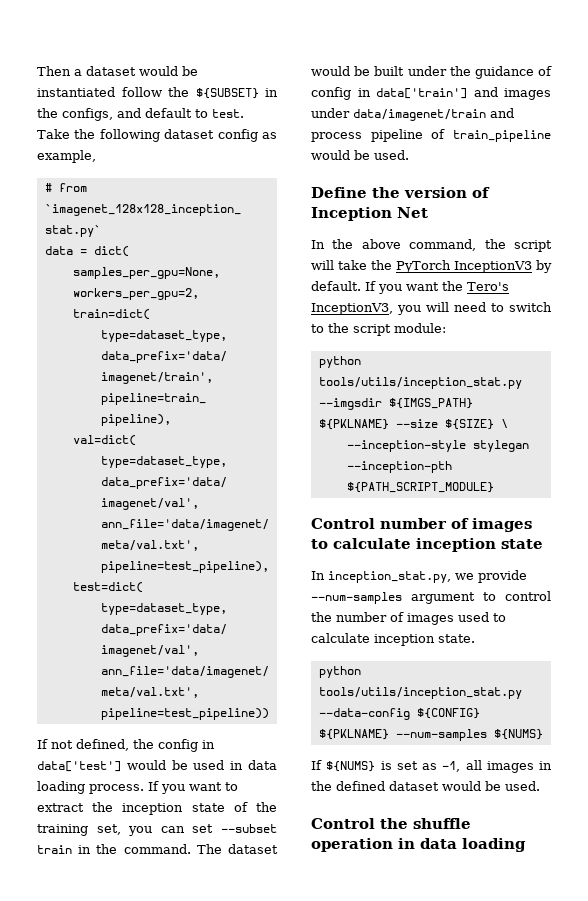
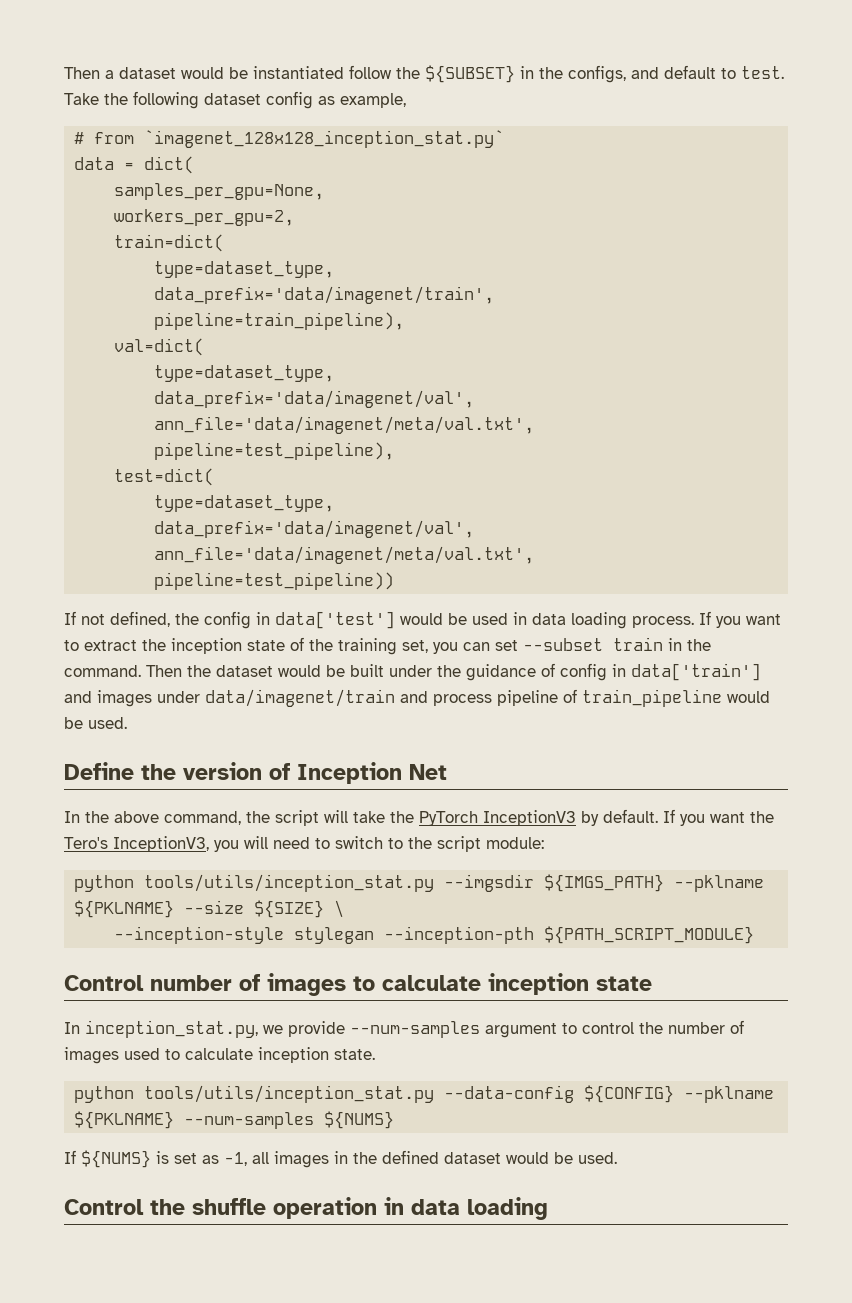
[196,844,222,854] The -> [146,665,211,677] Then the
(473, 403) none -> [674,875,765,892] --pklname
(480, 713) none -> [684,1086,775,1103] --pklname

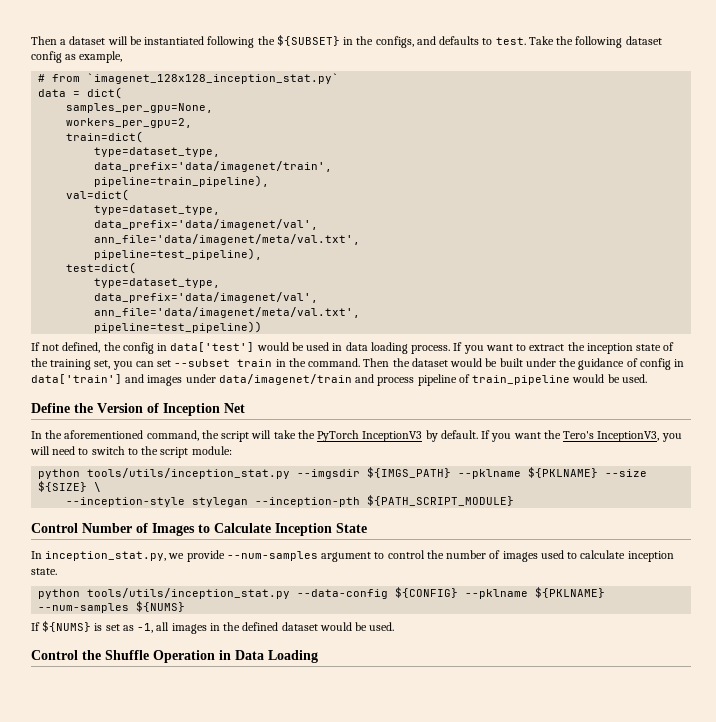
[181,67,224,79] would -> [107,36,128,45] will
[349,65,392,79] follow -> [207,36,255,48] following
[664,65,716,79] default -> [439,36,480,45] defaults
[183,762,262,780] version -> [97,403,143,413] Version
[114,811,159,823] above -> [64,430,144,439] aforementioned
[150,973,652,996] number of images to calculate inception state -> [82,523,367,536] Number of Images to Calculate Inception State
[192,1197,548,1220] shuffle operation in data loading -> [105,650,318,663] Shuffle Operation in Data Loading

